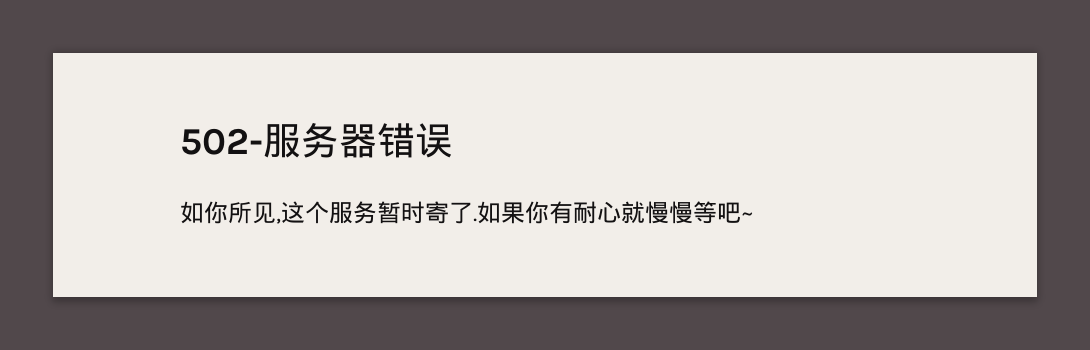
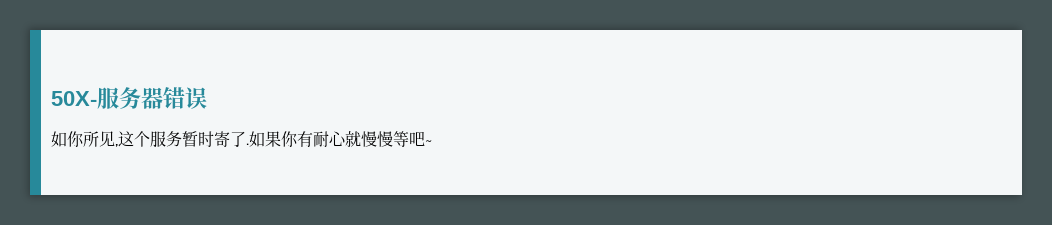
[180,128,263,155] 502- -> [51,91,97,106] 50X-

